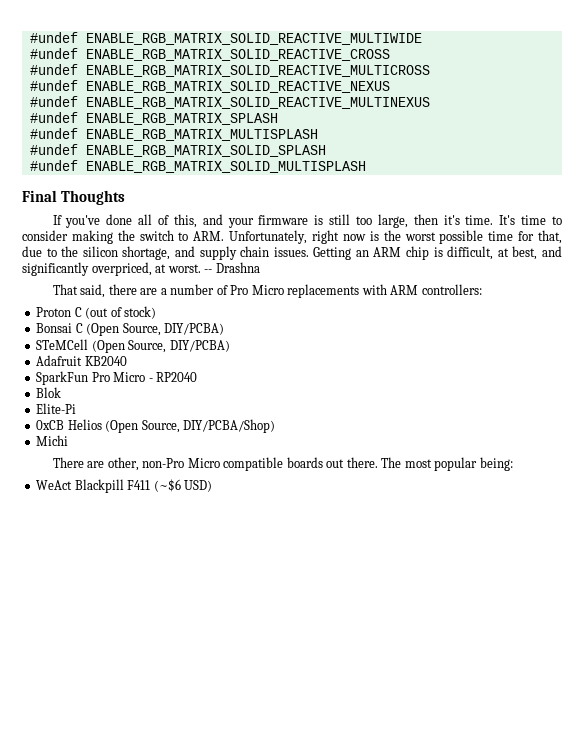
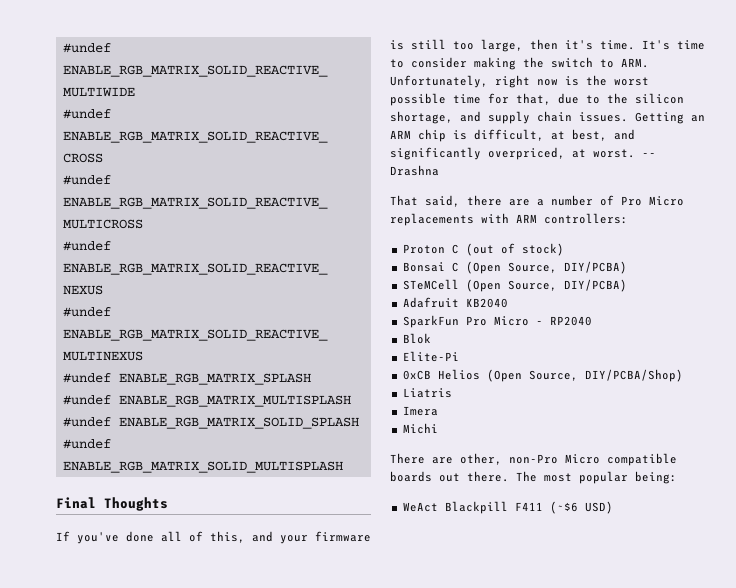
(276, 426) none -> [402,388,452,398] [402,406,438,416] // Liatris // Imera

